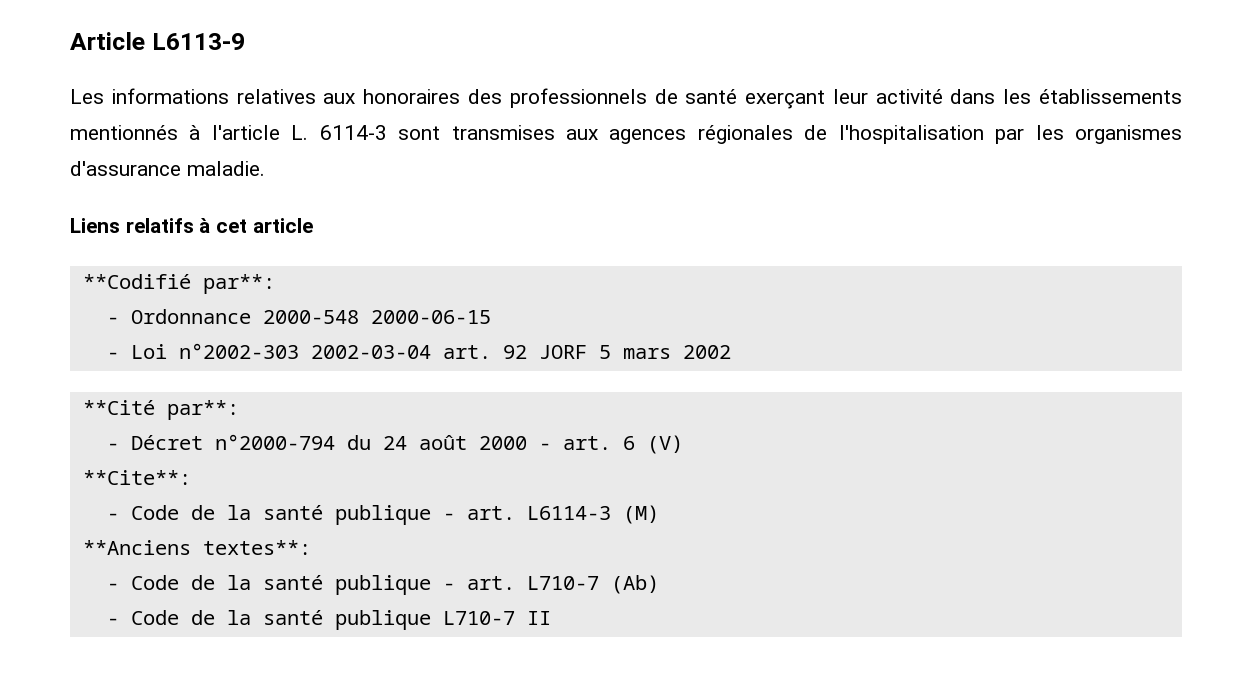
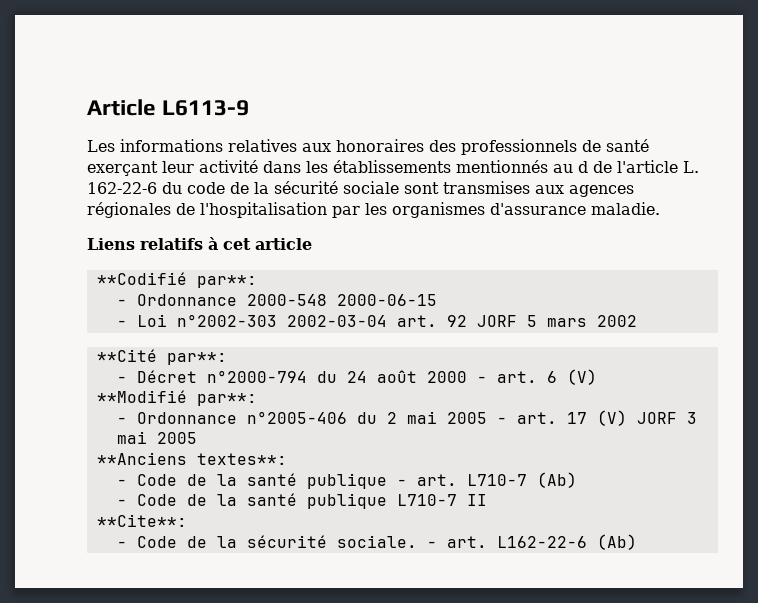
[189,125,387,140] à l'article L. 6114-3 -> [553,160,699,173] [87,181,399,194] au d de l'article L. 162-22-6 du code de la sécurité sociale
[82,470,191,485] [106,505,659,525] **Cite**: // - Code de la santé publique - art. L6114-3 (M) -> [96,390,257,406] [116,410,697,426] [116,431,197,444] **Modifié par**: // - Ordonnance n°2005-406 du 2 mai 2005 - art. 17 (V) JORF 3 mai 2005
(551, 618) none -> [96,514,187,527] [116,534,637,550] // **Cite**: // - Code de la sécurité sociale. - art. L162-22-6 (Ab)

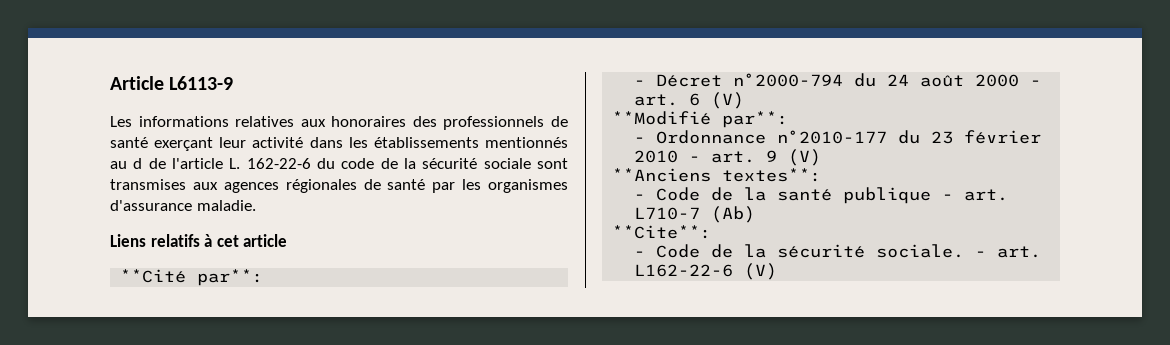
[200,202,327,218] l'hospitalisation -> [387,179,426,190] santé
[96,272,257,288] [116,294,437,306] [116,314,637,327] // **Codifié par**: // - Ordonnance 2000-548 2000-06-15 // - Loi n°2002-303 2002-03-04 art. 92 JORF 5 mars 2002 -> (288, 240) none
[246,410,697,426] [116,431,197,444] n°2005-406 du 2 mai 2005 - art. 17 (V) JORF 3 mai 2005 -> [777,130,1042,144] [634,149,822,166] n°2010-177 du 23 février 2010 - art. 9 (V)
[116,493,487,509] // - Code de la santé publique L710-7 II -> (756, 214) none
[596,534,637,550] (Ab) -> [744,263,778,280] (V)

